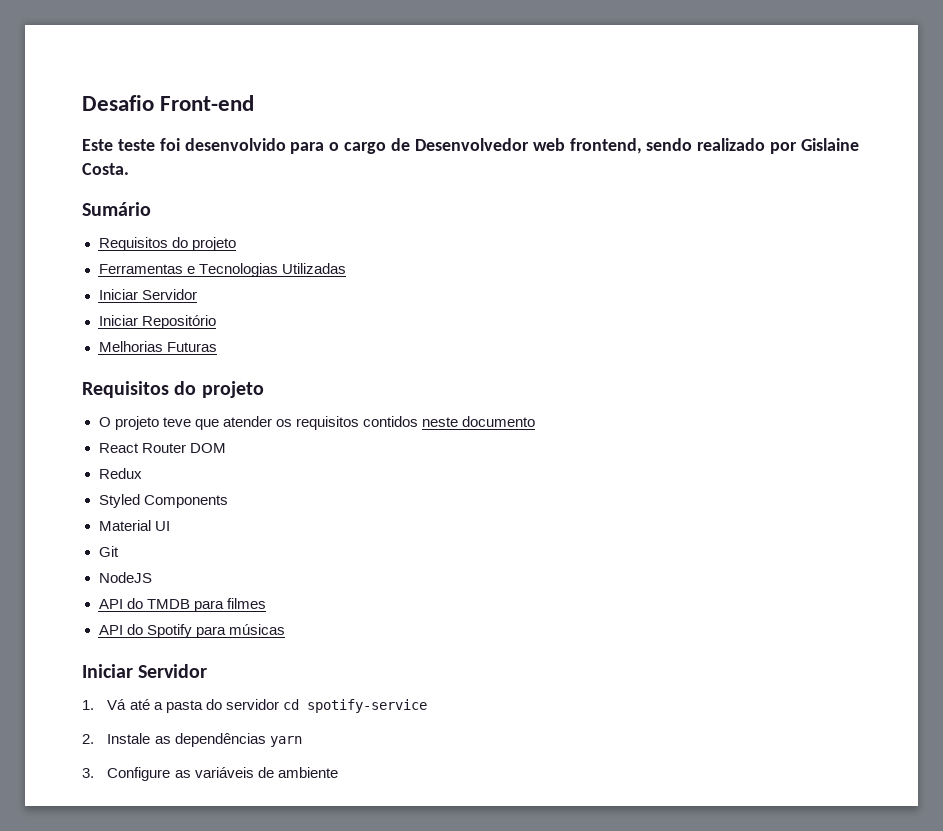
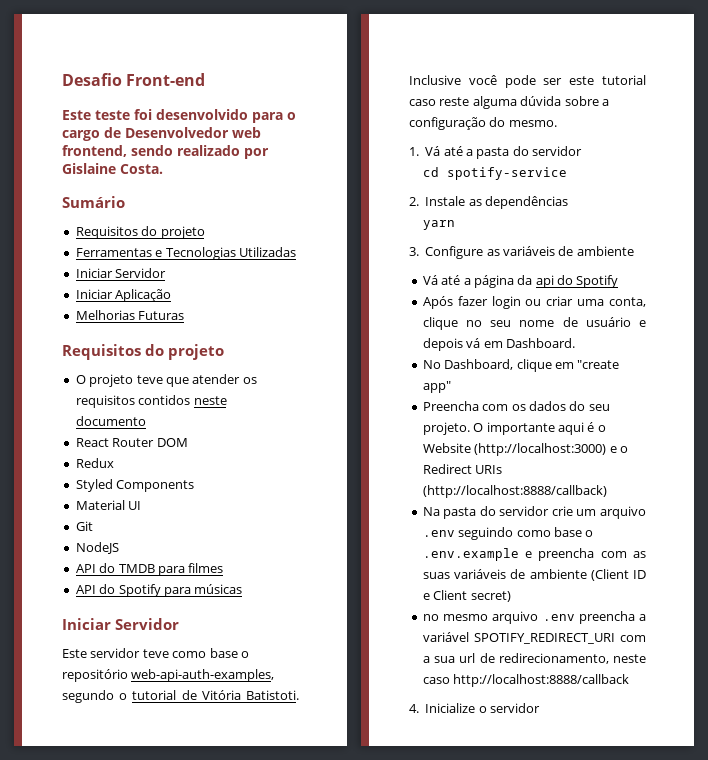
[141,315,216,329] Repositório -> [115,289,172,302] Aplicação
(208, 671) none -> [62,648,249,658] [62,669,275,682] [62,690,299,703] [409,75,646,88] [409,96,609,109] [409,117,557,130] // Este servidor teve como base o repositório web-api-auth-examples, segundo o tutorial de Vitória Batistoti. Inclusive você pode ser este tutorial caso reste alguma dúvida sobre a configuração do mesmo.
(279, 704) none -> (583, 151) //
(266, 740) none -> (568, 202) //
(338, 772) none -> [422,275,619,288] [422,296,646,309] [422,317,646,330] [422,338,575,351] [422,359,620,372] [422,381,451,393] [422,401,610,411] [422,422,606,435] [422,443,628,456] [422,464,503,474] [422,485,607,498] [422,506,646,519] [422,527,594,540] [422,548,646,561] [422,569,646,581] [422,590,511,602] [422,611,646,624] [422,632,646,644] [422,653,646,664] [422,674,630,687] [409,703,540,713] // Vá até a página da api do Spotify // Após fazer login ou criar uma conta, clique no seu nome de usuário e depois vá em Dashboard. // No Dashboard, clique em "create app" // Preencha com os dados do seu projeto. O importante aqui é o Website (http://localhost:3000) e o Redirect URIs (http://localhost:8888/callback) // Na pasta do servidor crie um arquivo .env seguindo como base o .env.example e preencha com as suas variáveis de ambiente (Client ID e Client secret) // no mesmo arquivo .env preencha a variável SPOTIFY_REDIRECT_URI com a sua url de redirecionamento, neste caso http://localhost:8888/callback // 4. Inicialize o servidor

